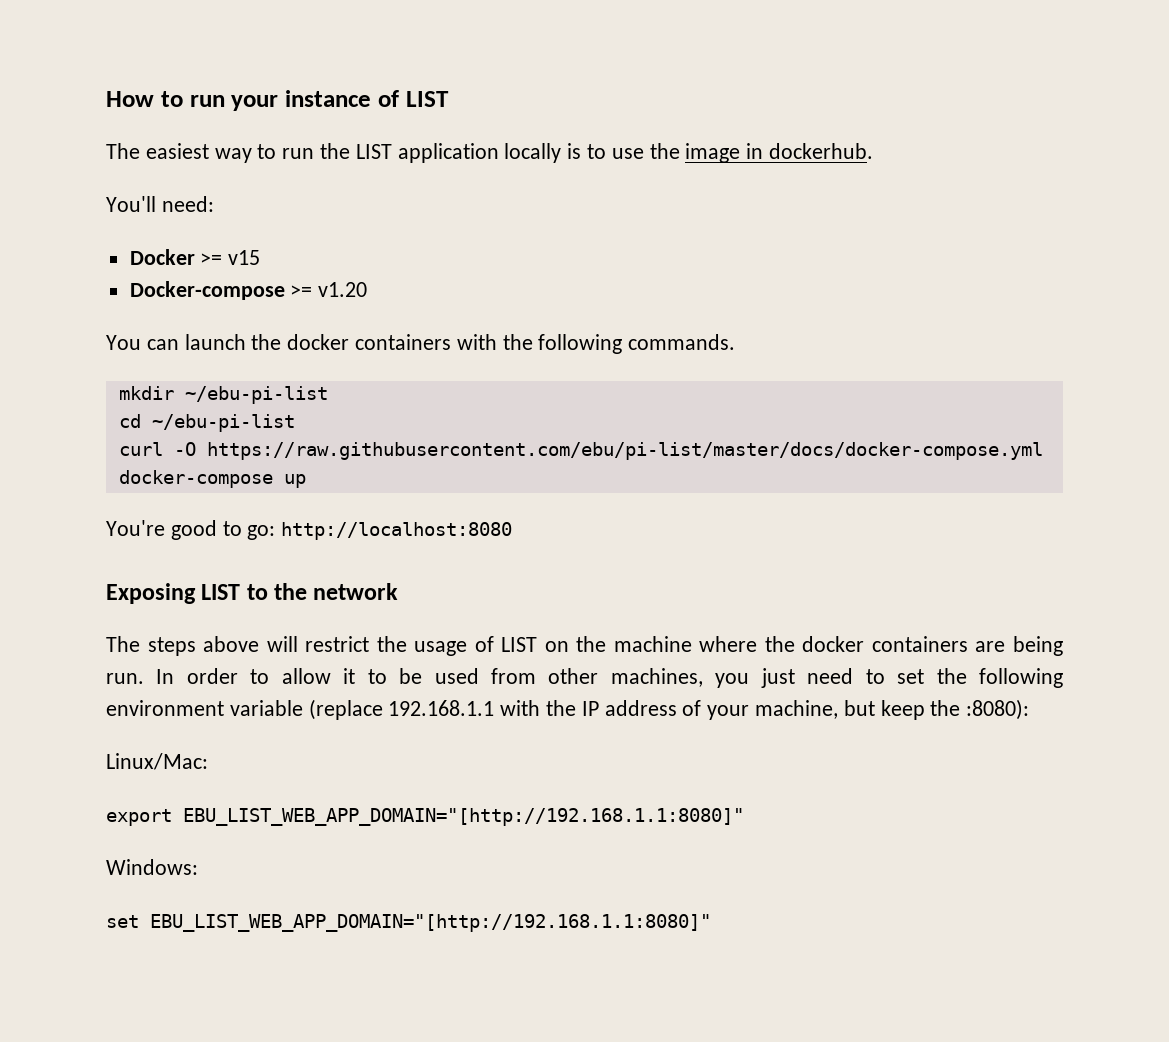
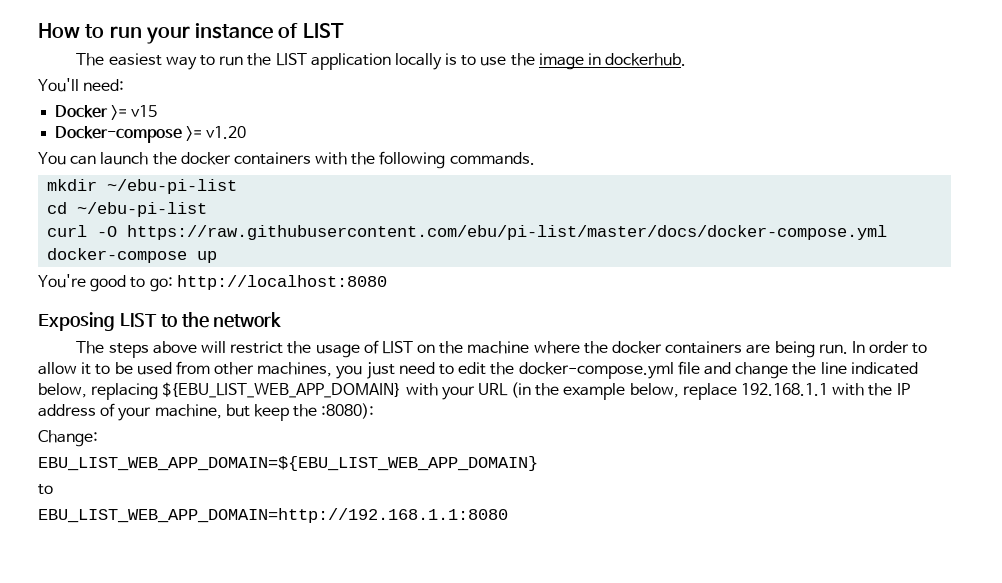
[897,668,1063,688] [106,699,383,720] set the following environment variable (replace -> [458,361,918,379] [38,382,737,400] edit the docker-compose.yml file and change the line indicated below, replacing ${EBU_LIST_WEB_APP_DOMAIN} with your URL (in the example below, replace
[106,753,208,770] [106,808,744,826] [106,859,198,875] [106,914,711,932] Linux/Mac: // export EBU_LIST_WEB_APP_DOMAIN="[http://192.168.1.1:8080]" // Windows: // set EBU_LIST_WEB_APP_DOMAIN="[http://192.168.1.1:8080]" -> [38,430,98,447] [38,456,538,471] [38,484,53,495] [38,508,508,523] Change: // EBU_LIST_WEB_APP_DOMAIN=${EBU_LIST_WEB_APP_DOMAIN} // to // EBU_LIST_WEB_APP_DOMAIN=http://192.168.1.1:8080

